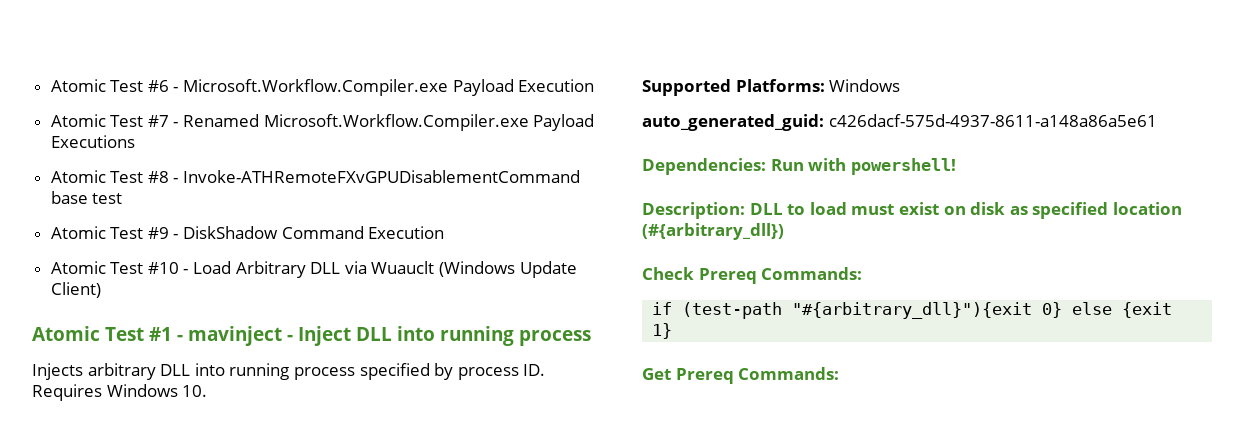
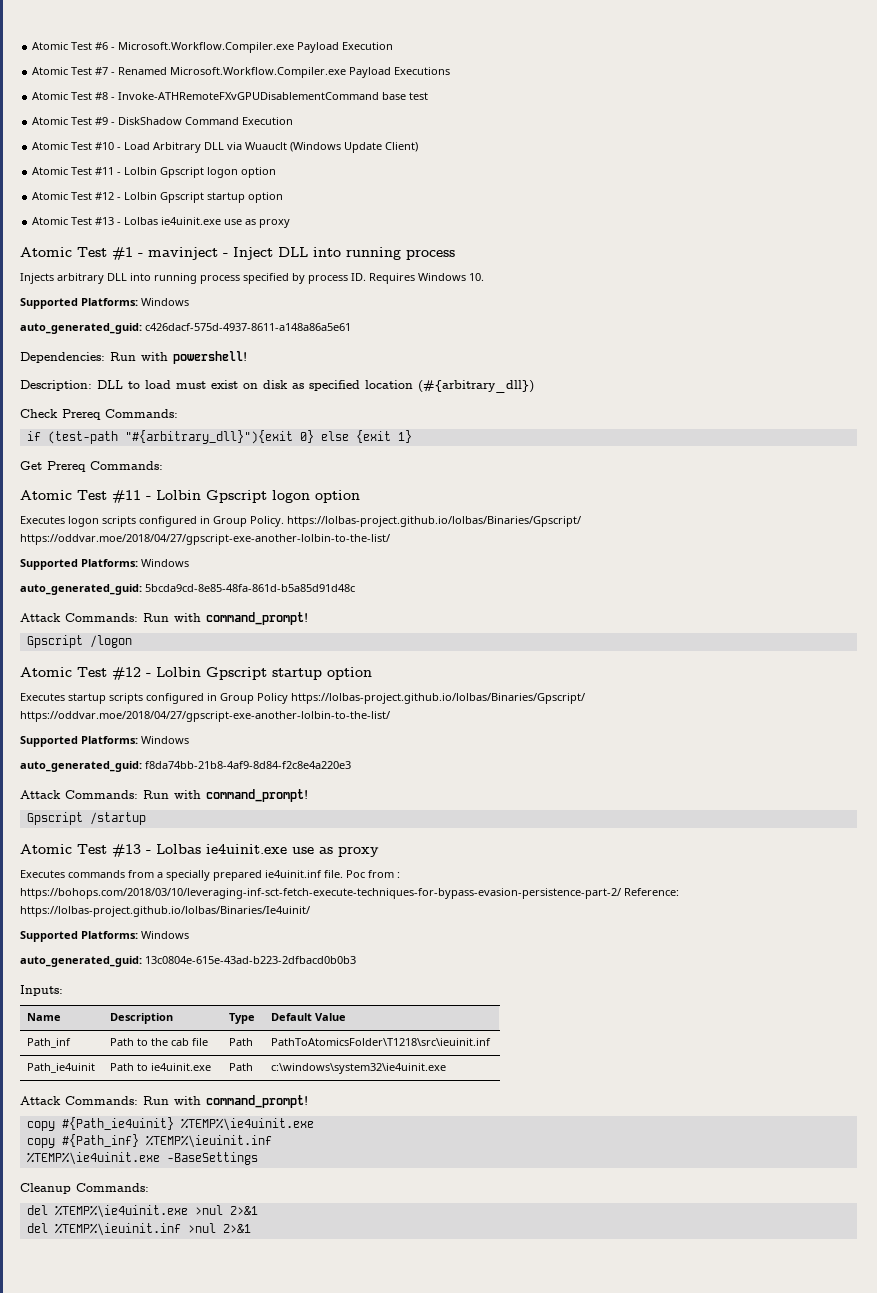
(101, 290) none -> [32,167,277,178] [32,192,284,203] [32,217,291,228] // Atomic Test #11 - Lolbin Gpscript logon option // Atomic Test #12 - Lolbin Gpscript startup option // Atomic Test #13 - Lolbas ie4uinit.exe use as proxy
(840, 373) none -> [20,490,360,503] [20,516,581,527] [20,534,390,545] [20,559,189,570] [20,584,355,595] [20,612,308,625] [26,635,132,648] [20,667,372,680] [20,693,585,704] [20,711,390,722] [20,736,189,747] [20,761,351,772] [20,789,308,802] [26,812,146,825] [20,844,379,857] [20,870,400,881] [20,888,679,899] [20,906,310,917] [20,931,189,942] [20,956,356,967] [20,985,63,996] [27,1013,62,1021] [110,1013,174,1024] [229,1013,256,1024] [271,1013,347,1021] [27,1038,72,1048] [110,1038,209,1046] [229,1038,254,1046] [271,1038,492,1046] [27,1063,96,1073] [110,1063,212,1071] [229,1063,254,1071] [271,1063,447,1074] [20,1095,308,1108] [26,1117,314,1131] [26,1134,272,1148] [26,1152,258,1165] [20,1183,149,1194] [26,1205,258,1218] [26,1223,251,1236] // Atomic Test #11 - Lolbin Gpscript logon option // Executes logon scripts configured in Group Policy. https://lolbas-project.github.io/lolbas/Binaries/Gpscript/ https://oddvar.moe/2018/04/27/gpscript-exe-another-lolbin-to-the-list/ // Supported Platforms: Windows // auto_generated_guid: 5bcda9cd-8e85-48fa-861d-b5a85d91d48c // Attack Commands: Run with command_prompt! // Gpscript /logon // Atomic Test #12 - Lolbin Gpscript startup option // Executes startup scripts configured in Group Policy https://lolbas-project.github.io/lolbas/Binaries/Gpscript/ https://oddvar.moe/2018/04/27/gpscript-exe-another-lolbin-to-the-list/ // Supported Platforms: Windows // auto_generated_guid: f8da74bb-21b8-4af9-8d84-f2c8e4a220e3 // Attack Commands: Run with command_prompt! // Gpscript /startup // Atomic Test #13 - Lolbas ie4uinit.exe use as proxy // Executes commands from a specially prepared ie4uinit.inf file. Poc from : https://bohops.com/2018/03/10/leveraging-inf-sct-fetch-execute-techniques-for-bypass-evasion-persistence-part-2/ Reference: https://lolbas-project.github.io/lolbas/Binaries/Ie4uinit/ // Supported Platforms: Windows // auto_generated_guid: 13c0804e-615e-43ad-b223-2dfbacd0b0b3 // Inputs: // Name | Description | Type | Default Value // Path_inf | Path to the cab file | Path | PathToAtomicsFolder\T1218\src\ieuinit.inf // Path_ie4uinit | Path to ie4uinit.exe | Path | c:\windows\system32\ie4uinit.exe // Attack Commands: Run with command_prompt! // copy #{Path_ie4uinit} %TEMP%\ie4uinit.exe // copy #{Path_inf} %TEMP%\ieuinit.inf // %TEMP%\ie4uinit.exe -BaseSettings // Cleanup Commands: // del %TEMP%\ie4uinit.exe >nul 2>&1 // del %TEMP%\ieuinit.inf >nul 2>&1

